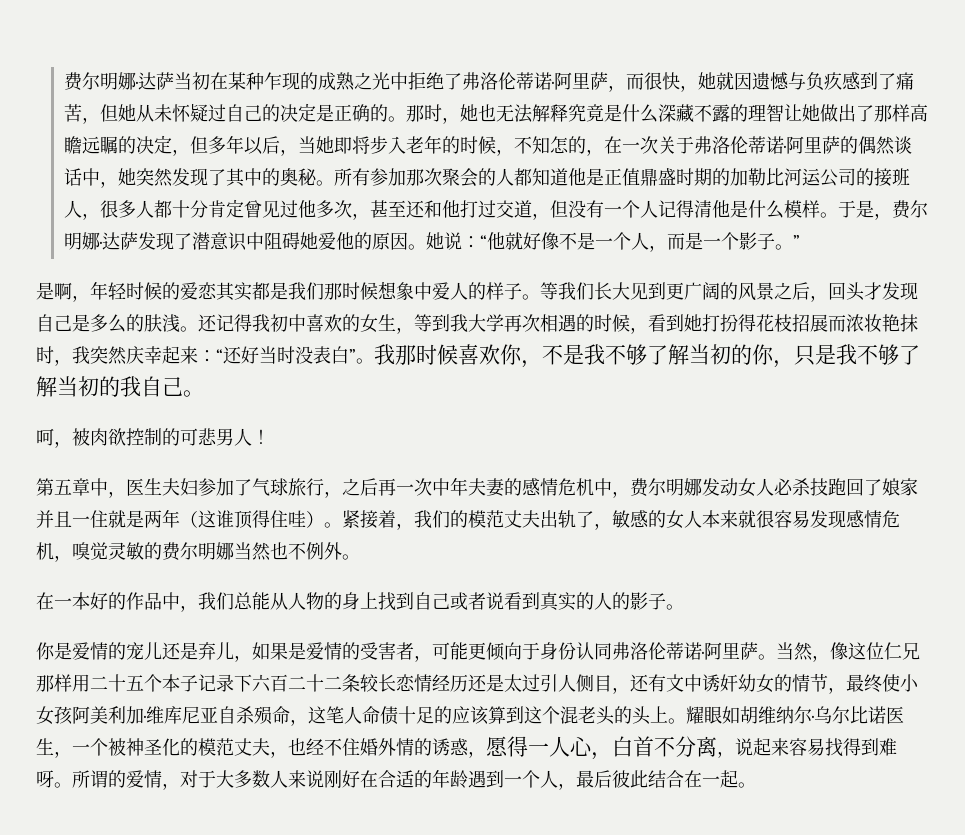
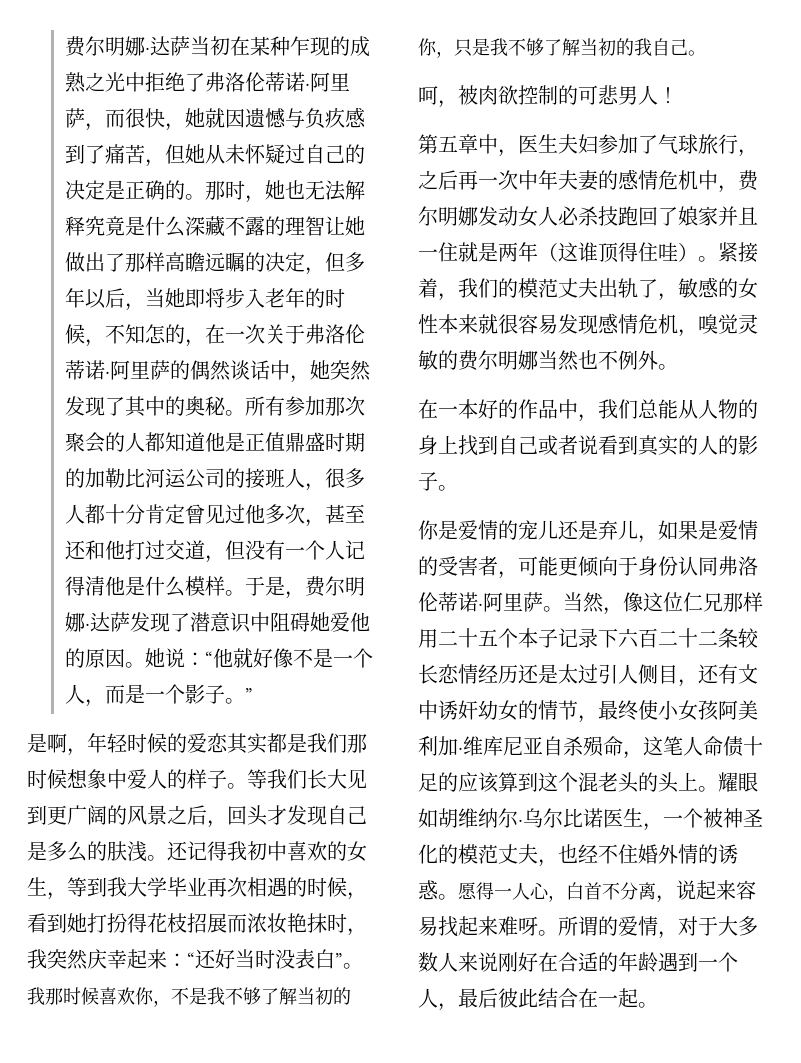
(504, 323) none -> [167,877,207,897] 毕业
[684,510,702,528] 人 -> [418,314,438,334] 性
[468,751,486,758] ， -> [438,894,458,900] 。
[843,738,879,756] 得到 -> [458,916,498,936] 起来

